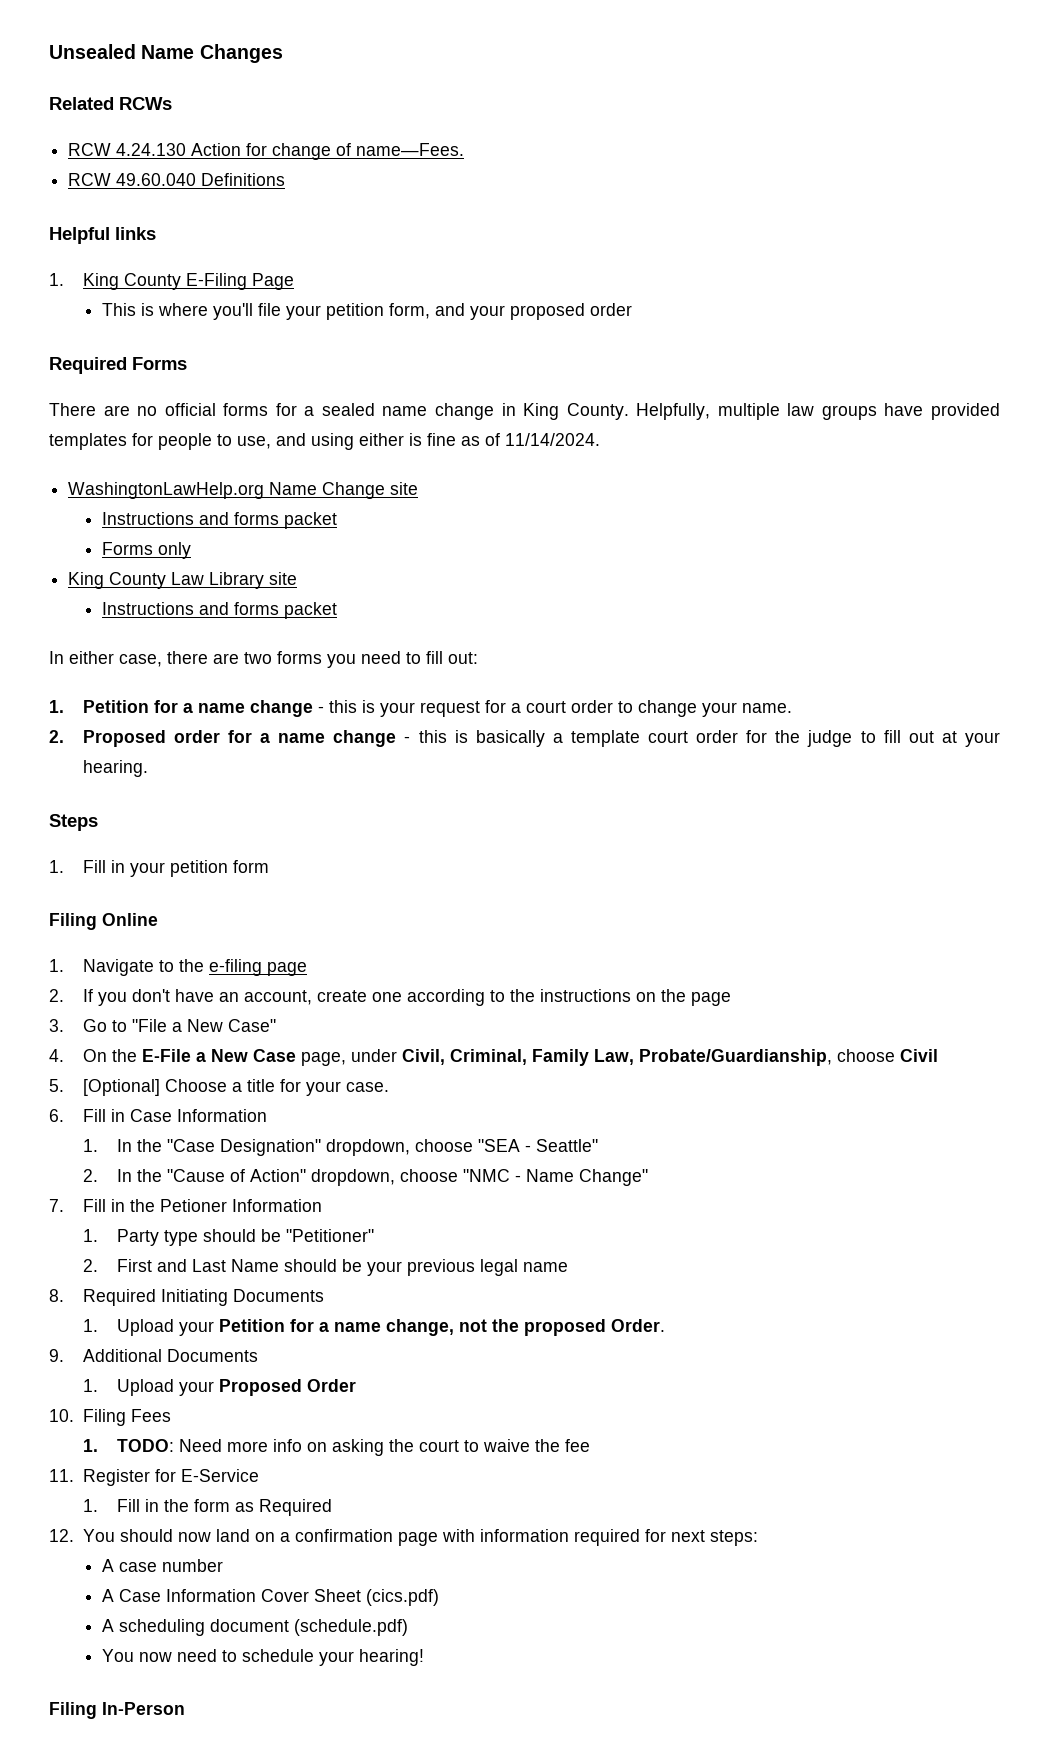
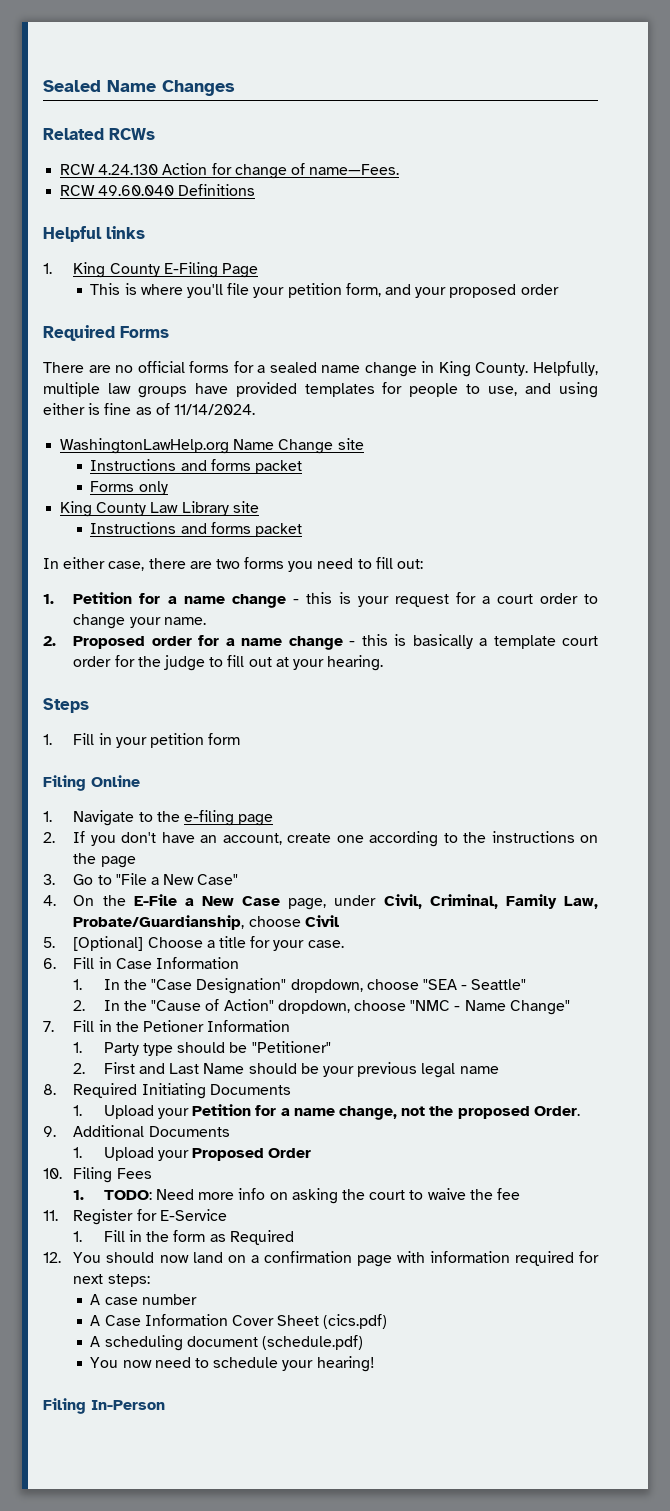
[49,44,136,59] Unsealed -> [43,80,101,92] Sealed

